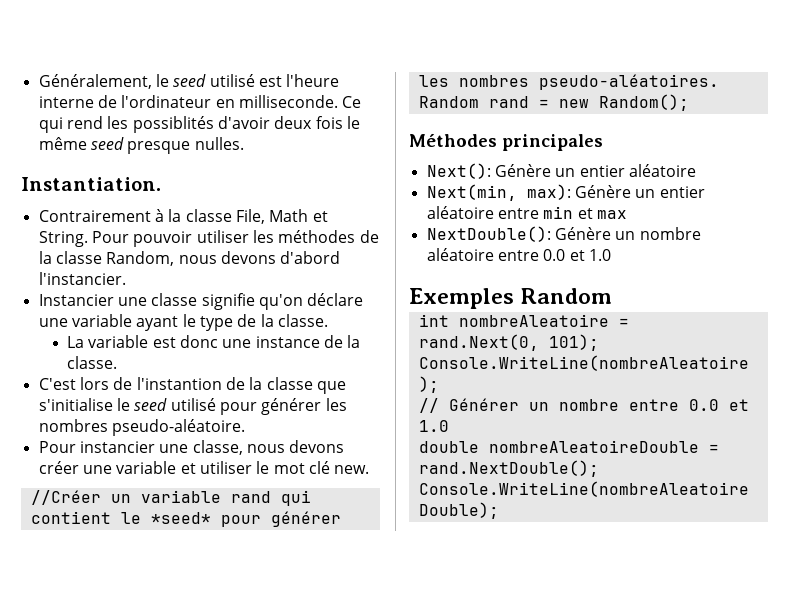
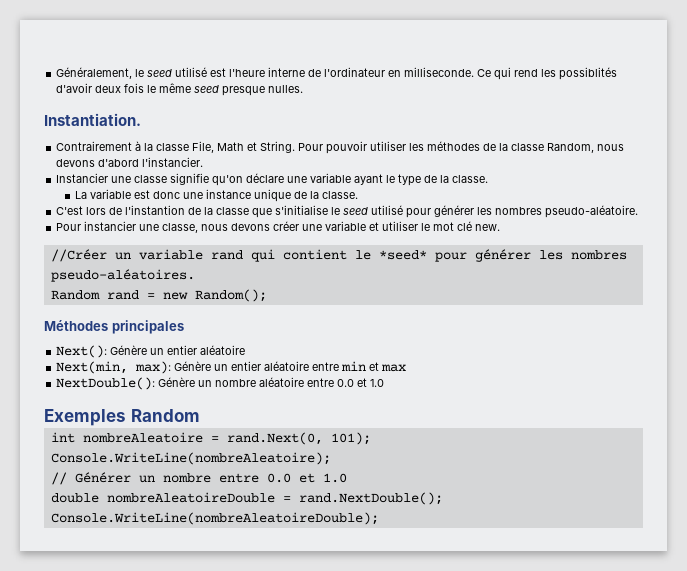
(320, 342) none -> [253,189,291,202] unique

